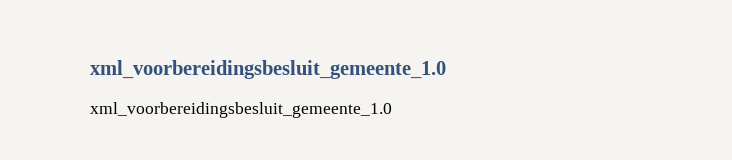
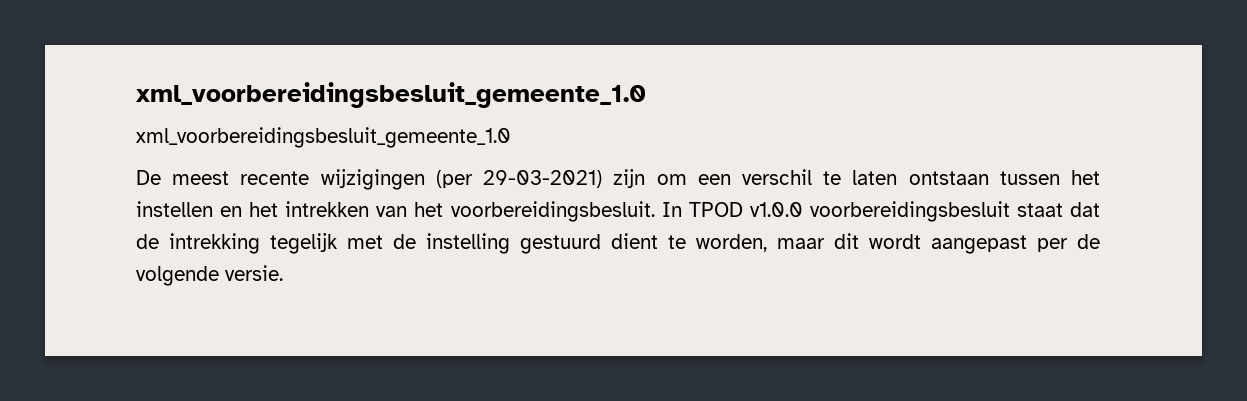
(392, 110) none -> [136,169,1100,190] [136,201,1101,222] [136,233,1100,254] [136,265,283,286] // De meest recente wijzigingen (per 29-03-2021) zijn om een verschil te laten ontstaan tussen het instellen en het intrekken van het voorbereidingsbesluit. In TPOD v1.0.0 voorbereidingsbesluit staat dat de intrekking tegelijk met de instelling gestuurd dient te worden, maar dit wordt aangepast per de volgende versie.

